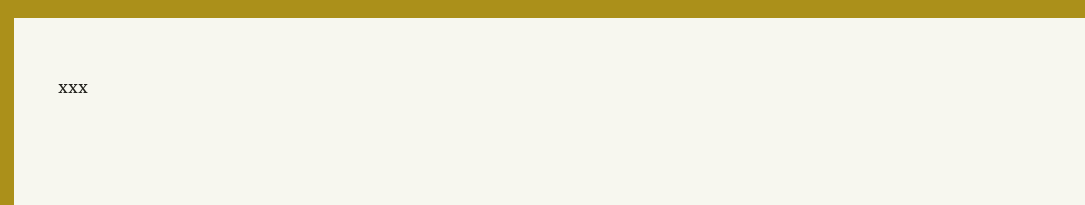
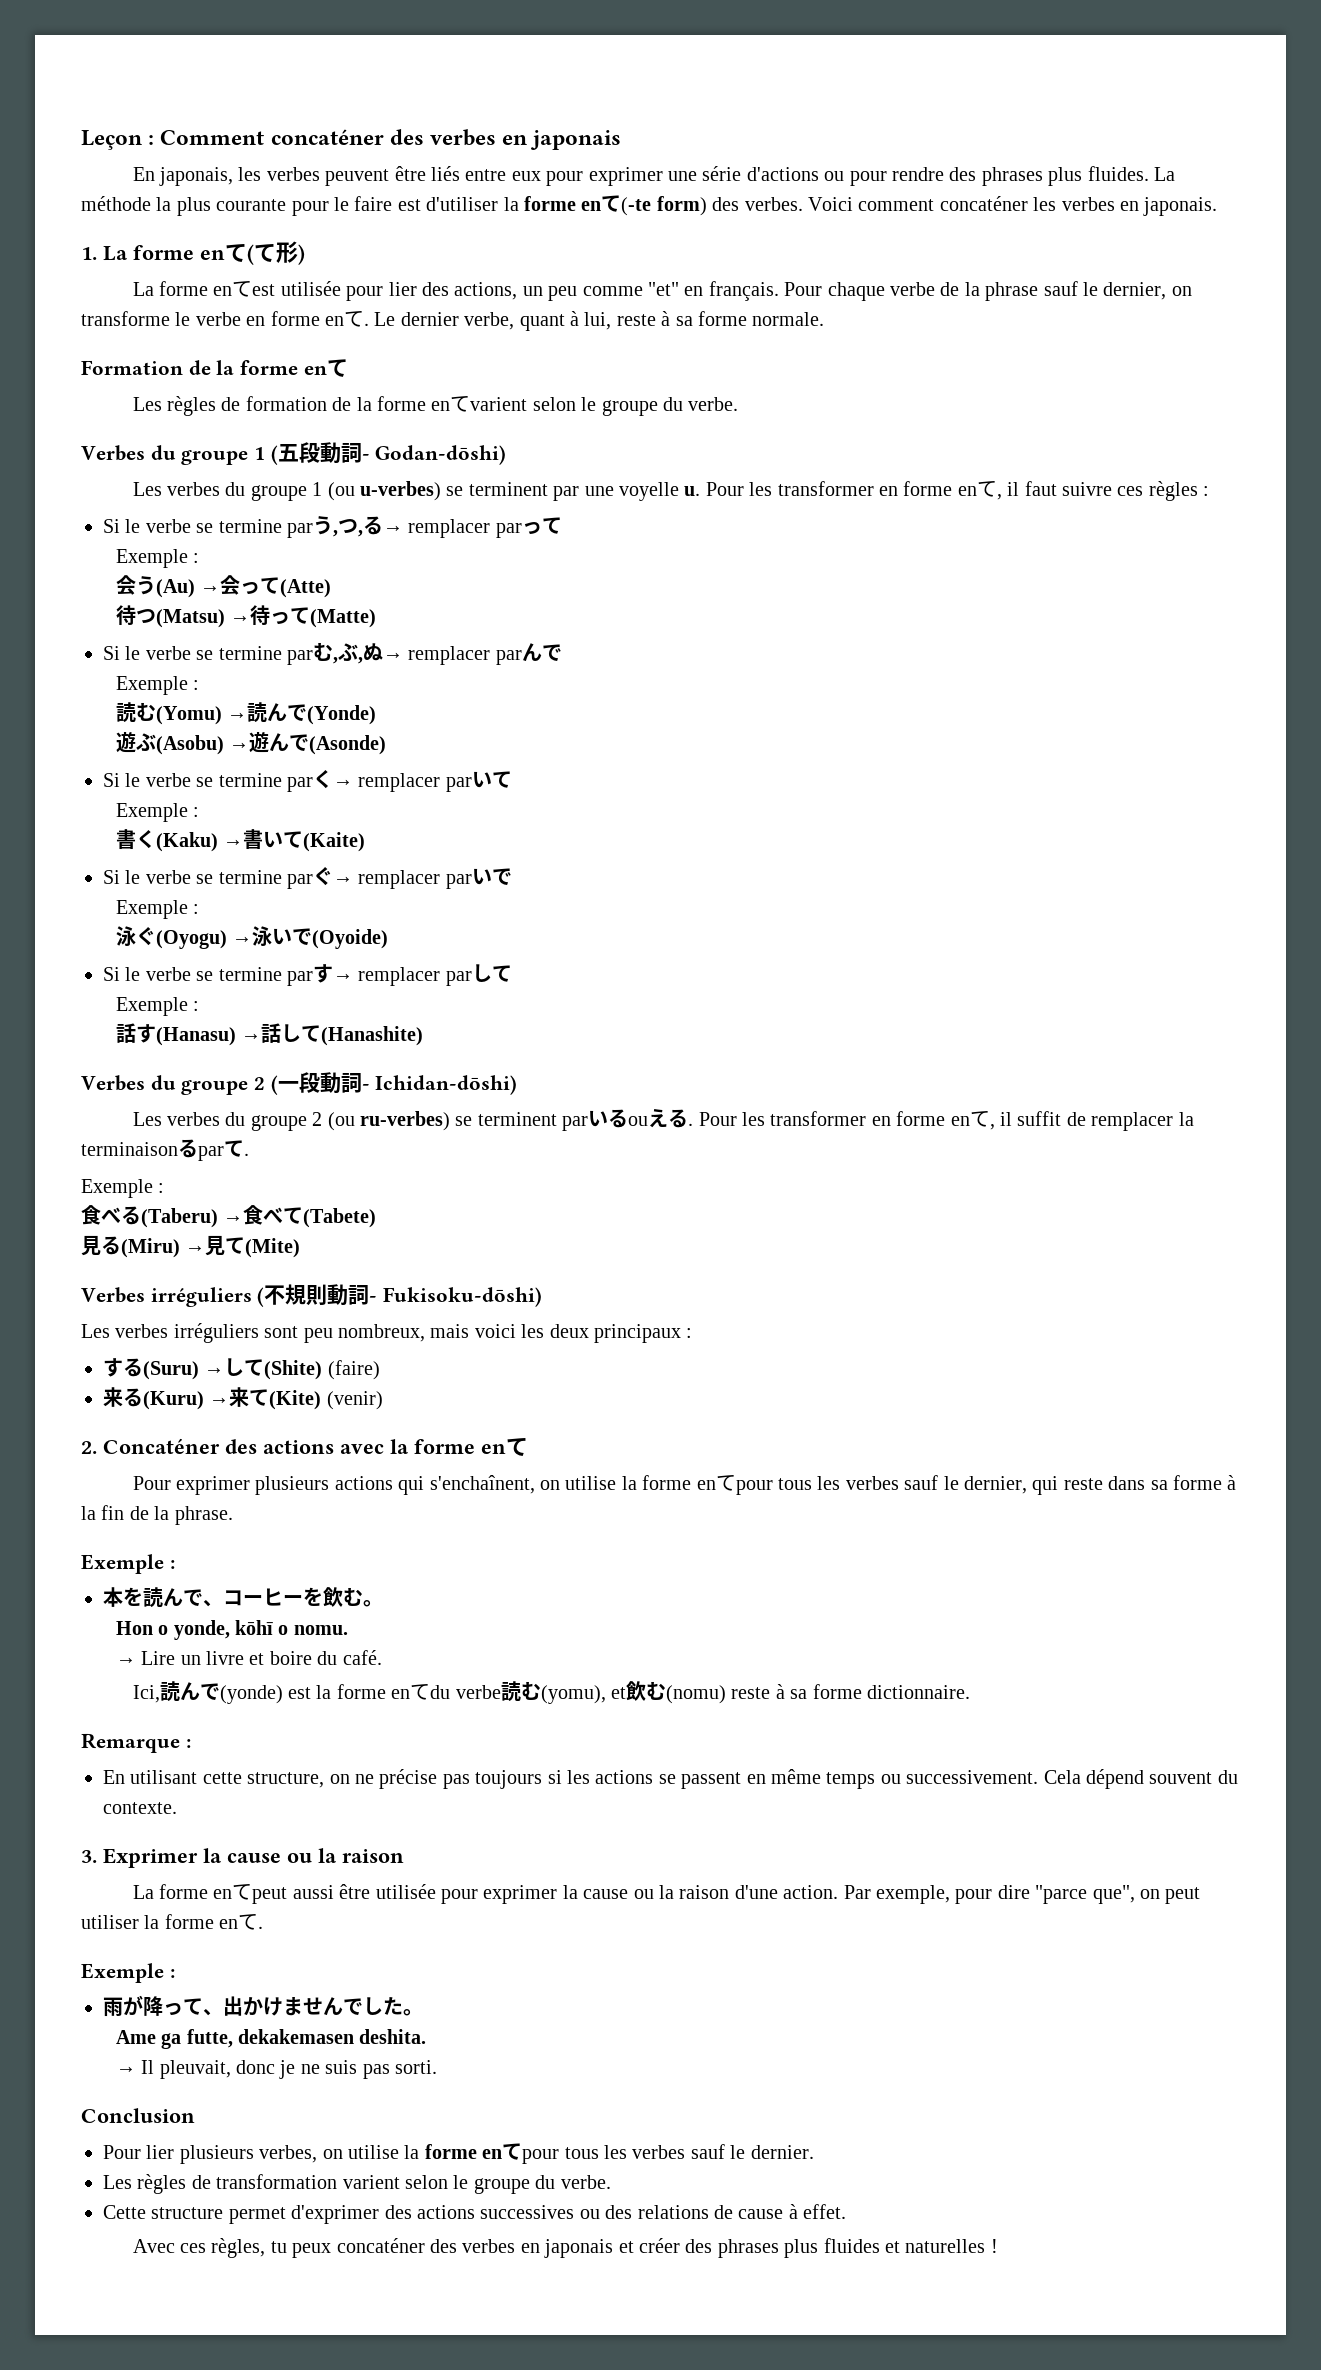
[58,84,88,93] xxx -> [81,129,622,150] [132,166,1176,186] [81,195,1218,216] [81,241,305,265] [132,281,1192,301] [81,311,825,331] [81,359,348,377] [132,396,739,416] [81,442,507,465] [132,481,1210,501] [103,516,562,538] [115,549,200,568] [115,575,332,598] [115,605,377,628] [103,642,562,665] [115,676,200,695] [115,702,377,725] [115,731,387,755] [103,770,512,792] [115,803,200,822] [115,829,366,852] [103,867,512,889] [115,900,200,919] [115,926,389,949] [103,964,512,986] [115,997,200,1016] [115,1023,424,1046] [81,1072,518,1095] [132,1108,1194,1131] [81,1139,249,1161] [81,1179,165,1198] [81,1205,377,1228] [81,1235,301,1258] [81,1284,543,1307] [81,1323,693,1343] [103,1358,380,1380] [103,1387,383,1410] [81,1438,528,1456] [132,1475,1237,1495] [81,1505,233,1525] [81,1554,175,1574] [103,1587,383,1607] [115,1620,348,1640] [115,1650,382,1665] [132,1681,971,1704] [81,1733,191,1753] [103,1769,1238,1789] [103,1802,177,1814] [81,1848,404,1868] [132,1884,1201,1904] [81,1914,264,1930] [81,1963,175,1983] [103,1995,423,2017] [115,2029,427,2049] [115,2060,438,2079] [81,2108,195,2123] [103,2143,814,2164] [103,2174,611,2194] [103,2204,847,2224] [132,2238,998,2258] Leçon : Comment concaténer des verbes en japonais // En japonais, les verbes peuvent être liés entre eux pour exprimer une série d'actions ou pour rendre des phrases plus fluides. La méthode la plus courante pour le faire est d'utiliser la forme enて(-te form) des verbes. Voici comment concaténer les verbes en japonais. // 1. La forme enて(て形) // La forme enてest utilisée pour lier des actions, un peu comme "et" en français. Pour chaque verbe de la phrase sauf le dernier, on transforme le verbe en forme enて. Le dernier verbe, quant à lui, reste à sa forme normale. // Formation de la forme enて // Les règles de formation de la forme enてvarient selon le groupe du verbe. // Verbes du groupe 1 (五段動詞- Godan-dōshi) // Les verbes du groupe 1 (ou u-verbes) se terminent par une voyelle u. Pour les transformer en forme enて, il faut suivre ces règles : // Si le verbe se termine parう,つ,る→ remplacer parって // Exemple : // 会う(Au) →会って(Atte) // 待つ(Matsu) →待って(Matte) // Si le verbe se termine parむ,ぶ,ぬ→ remplacer parんで // Exemple : // 読む(Yomu) →読んで(Yonde) // 遊ぶ(Asobu) →遊んで(Asonde) // Si le verbe se termine parく→ remplacer parいて // Exemple : // 書く(Kaku) →書いて(Kaite) // Si le verbe se termine parぐ→ remplacer parいで // Exemple : // 泳ぐ(Oyogu) →泳いで(Oyoide) // Si le verbe se termine parす→ remplacer parして // Exemple : // 話す(Hanasu) →話して(Hanashite) // Verbes du groupe 2 (一段動詞- Ichidan-dōshi) // Les verbes du groupe 2 (ou ru-verbes) se terminent parいるouえる. Pour les transformer en forme enて, il suffit de remplacer la terminaisonるparて. // Exemple : // 食べる(Taberu) →食べて(Tabete) // 見る(Miru) →見て(Mite) // Verbes irréguliers (不規則動詞- Fukisoku-dōshi) // Les verbes irréguliers sont peu nombreux, mais voici les deux principaux : // する(Suru) →して(Shite) (faire) // 来る(Kuru) →来て(Kite) (venir) // 2. Concaténer des actions avec la forme enて // Pour exprimer plusieurs actions qui s'enchaînent, on utilise la forme enてpour tous les verbes sauf le dernier, qui reste dans sa forme à la fin de la phrase. // Exemple : // 本を読んで、コーヒーを飲む。 // Hon o yonde, kōhī o nomu. // → Lire un livre et boire du café. // Ici,読んで(yonde) est la forme enてdu verbe読む(yomu), et飲む(nomu) reste à sa forme dictionnaire. // Remarque : // En utilisant cette structure, on ne précise pas toujours si les actions se passent en même temps ou successivement. Cela dépend souvent du contexte. // 3. Exprimer la cause ou la raison // La forme enてpeut aussi être utilisée pour exprimer la cause ou la raison d'une action. Par exemple, pour dire "parce que", on peut utiliser la forme enて. // Exemple : // 雨が降って、出かけませんでした。 // Ame ga futte, dekakemasen deshita. // → Il pleuvait, donc je ne suis pas sorti. // Conclusion // Pour lier plusieurs verbes, on utilise la forme enてpour tous les verbes sauf le dernier. // Les règles de transformation varient selon le groupe du verbe. // Cette structure permet d'exprimer des actions successives ou des relations de cause à effet. // Avec ces règles, tu peux concaténer des verbes en japonais et créer des phrases plus fluides et naturelles !

